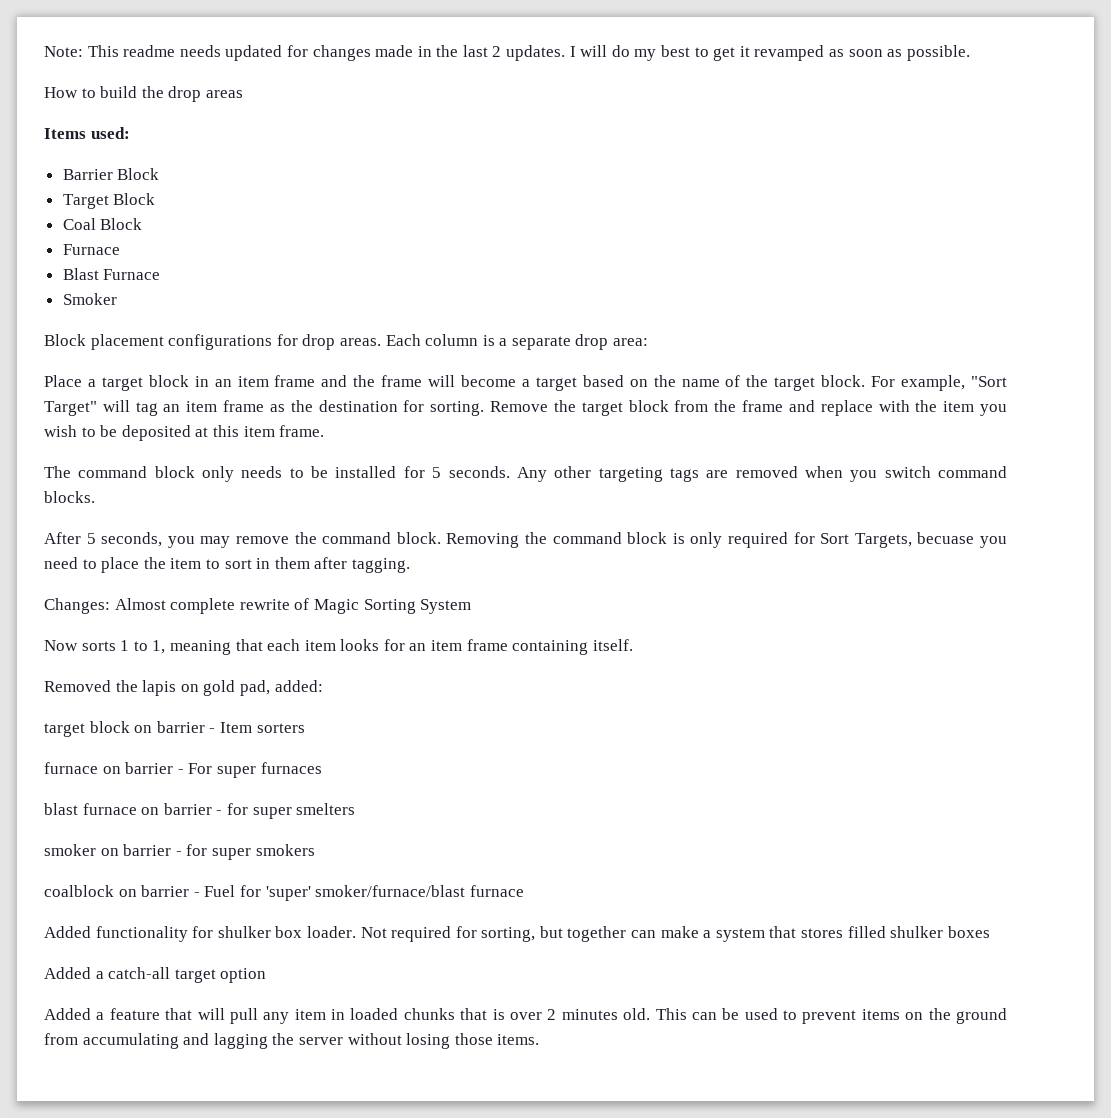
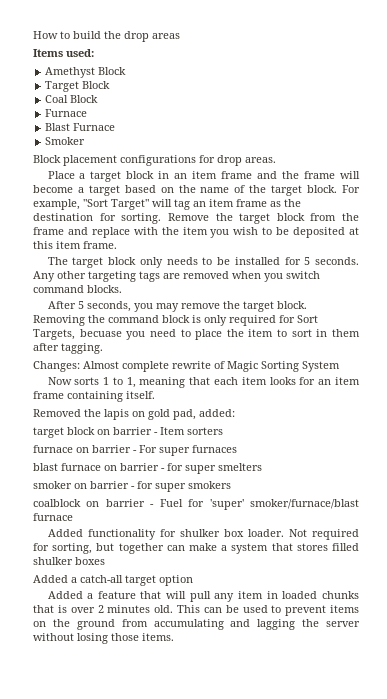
[44,45,970,61] Note: This readme needs updated for changes made in the last 2 updates. I will do my best to get it revamped as soon as possible. // -> (33, 35) none
[62,169,113,180] Barrier -> [45,67,96,78] Amethyst
[385,334,649,350] Each column is a separate drop area: -> (276, 160) none
[78,466,148,478] command -> [72,257,104,268] target
[322,532,392,544] command -> [242,301,274,312] target

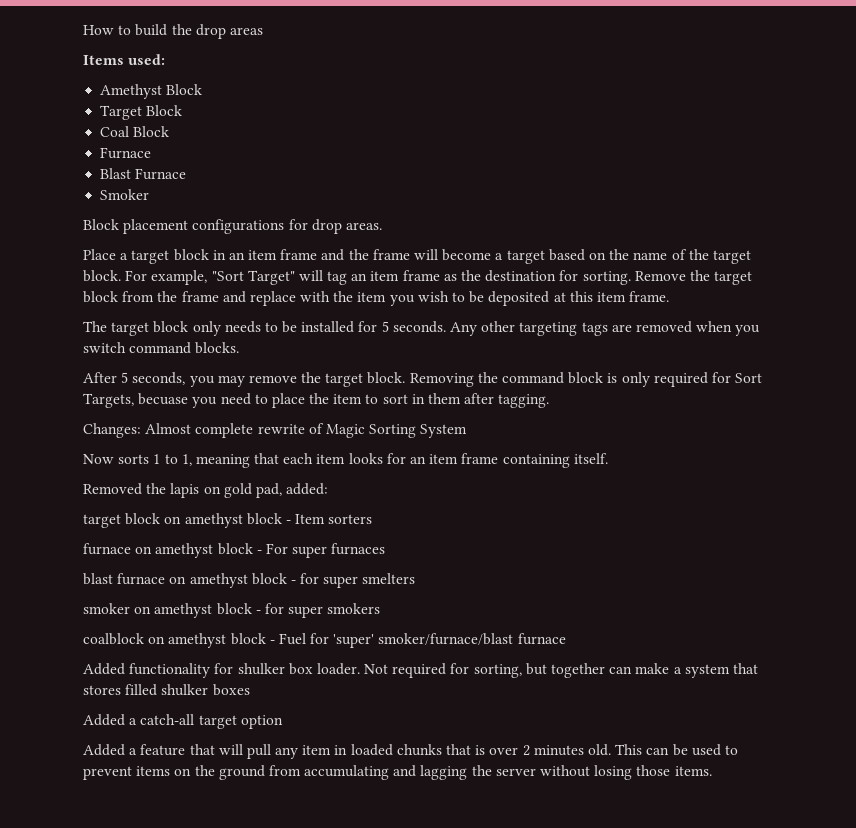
[113,427,152,435] barrier -> [184,513,282,528] amethyst block
[92,445,131,453] barrier -> [155,543,253,558] amethyst block
[120,463,159,471] barrier -> [189,573,287,588] amethyst block
[90,481,129,489] barrier -> [154,603,252,618] amethyst block
[105,499,145,507] barrier -> [168,633,266,648] amethyst block

